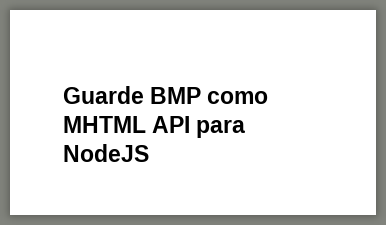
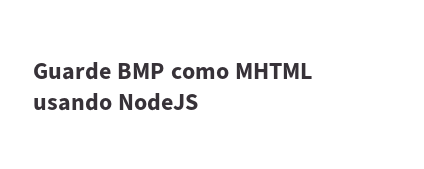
[152,116,246,138] API para -> [33,93,112,111] usando

